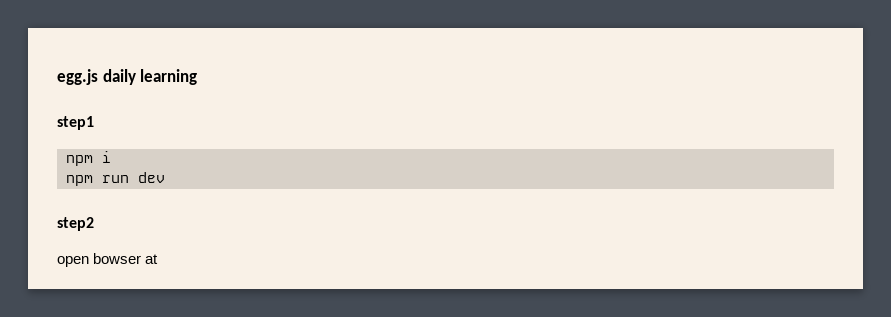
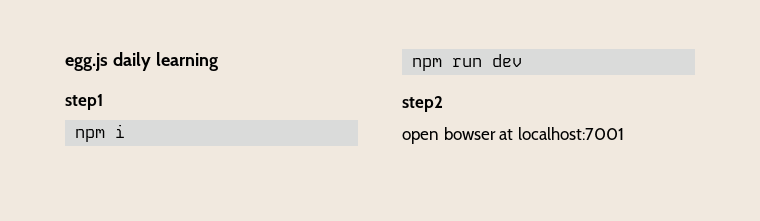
(159, 259) none -> [517,127,624,140] localhost:7001

